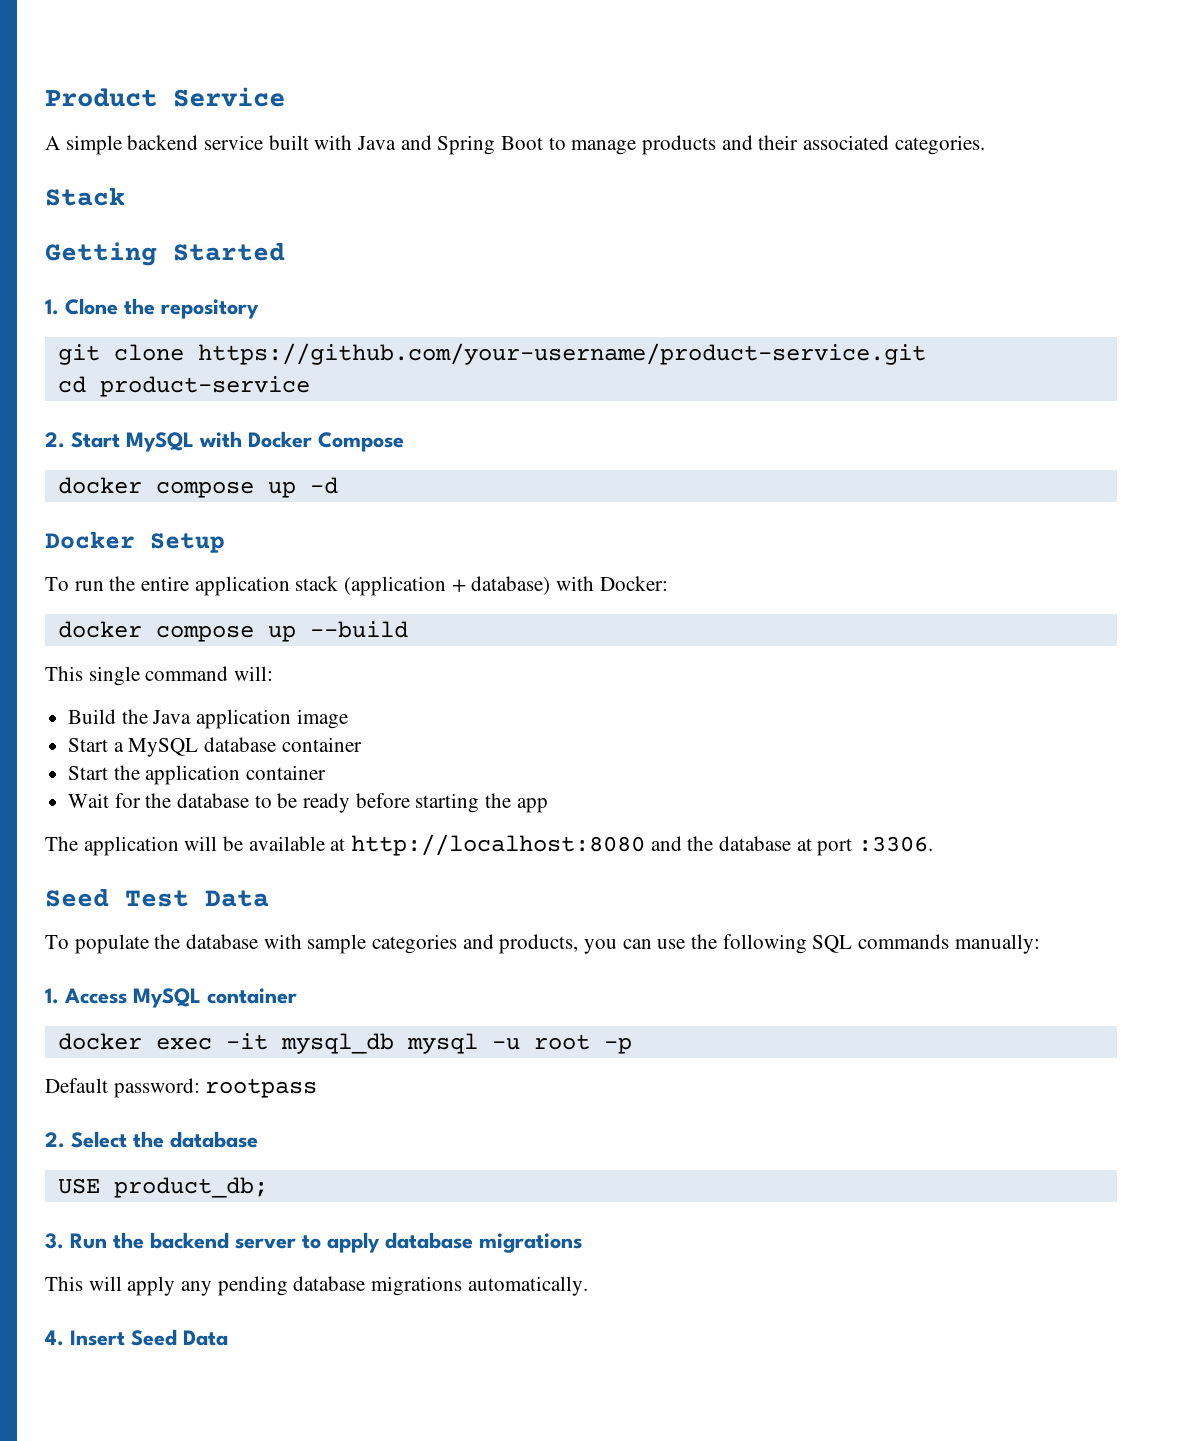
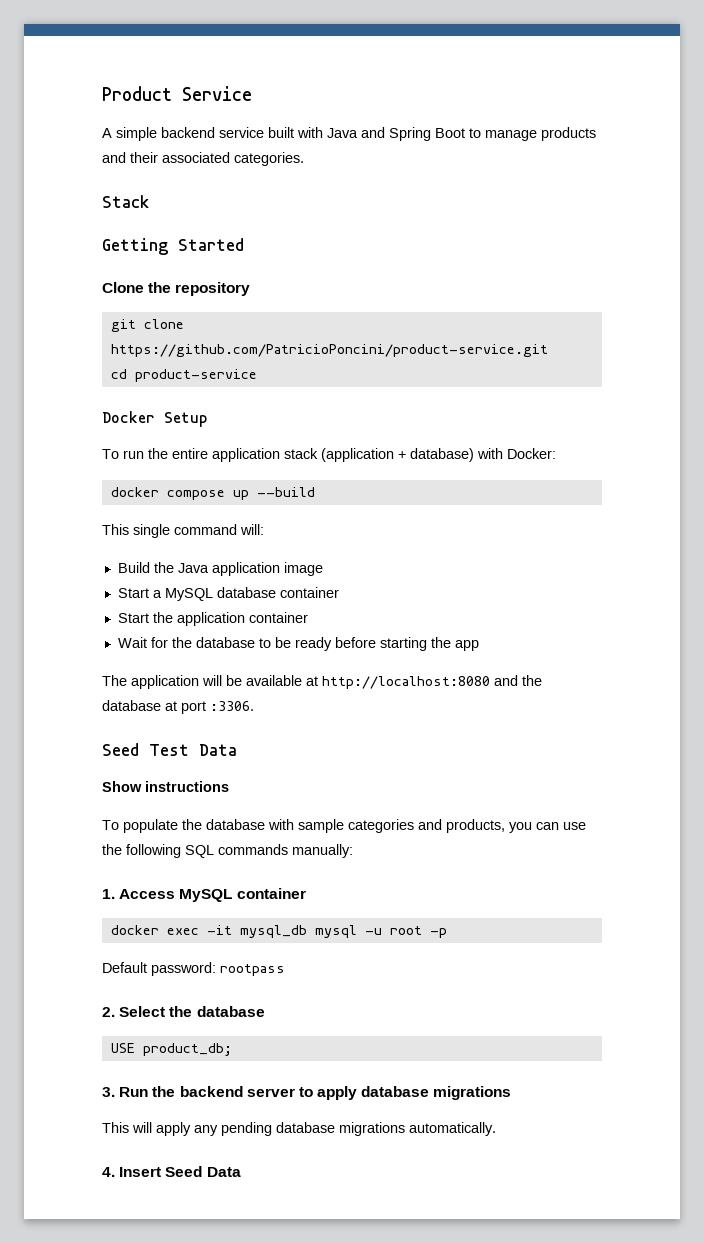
[45,299,59,315] 1. -> (244, 244) none
[197,343,926,365] https://github.com/your-username/product-service.git -> [110,344,548,357] https://github.com/PatricioPoncini/product-service.git
[45,431,404,452] [57,477,338,498] // 2. Start MySQL with Docker Compose // docker compose up -d -> (257, 375) none
(269, 898) none -> [102,781,229,792] // Show instructions

